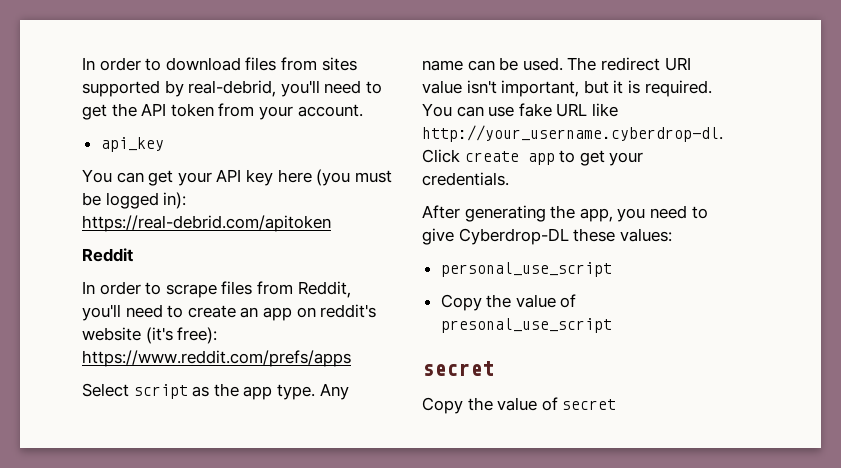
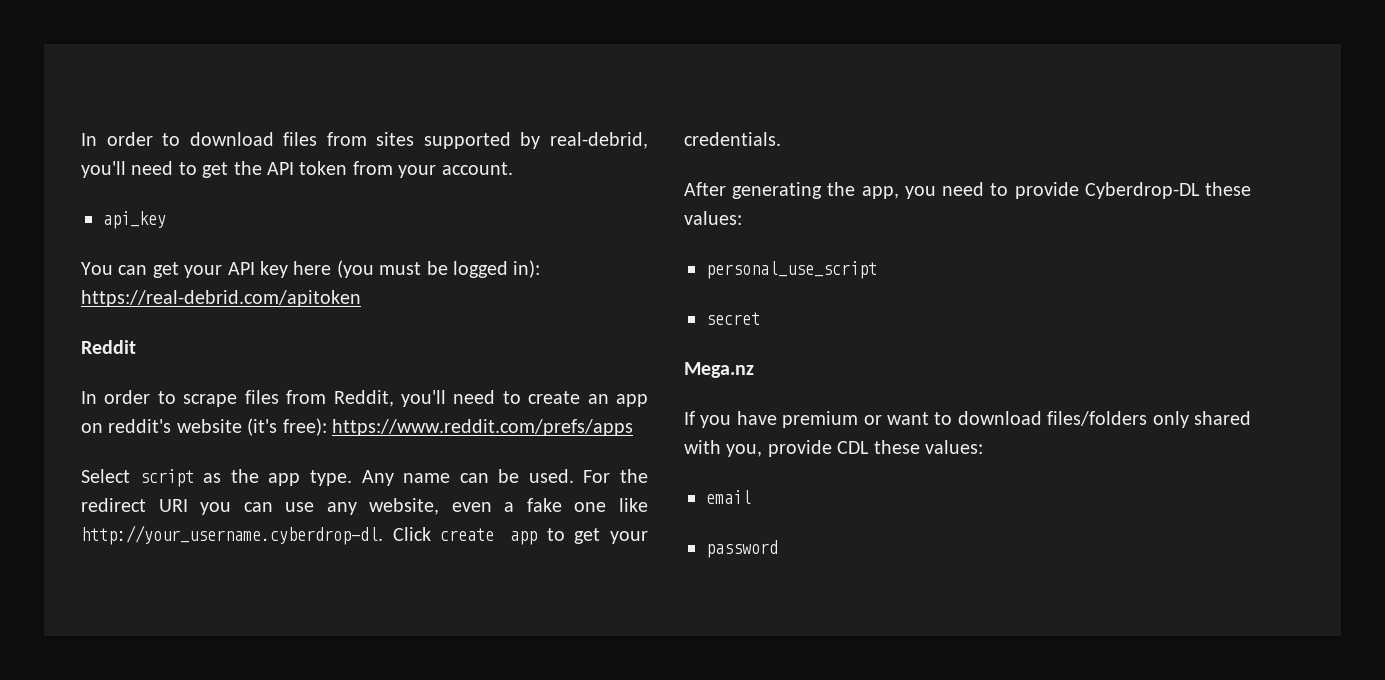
[567,57,691,71] [422,80,712,97] [422,103,588,117] The redirect URI value isn't important, but it is required. You can use fake URL -> [583,469,648,483] [81,498,607,515] For the redirect URI you can use any website, even a fake one
[422,228,454,245] give -> [1014,182,1079,199] provide
[440,294,577,311] [440,318,612,333] [422,361,494,376] [422,397,617,414] Copy the value of presonal_use_script // secret // Copy the value of secret -> [706,312,760,325] [684,362,754,378] [684,411,1251,428] [684,440,983,457] [706,490,751,504] [706,540,778,558] secret // Mega.nz // If you have premium or want to download files/folders only shared with you, provide CDL these values: // email // password

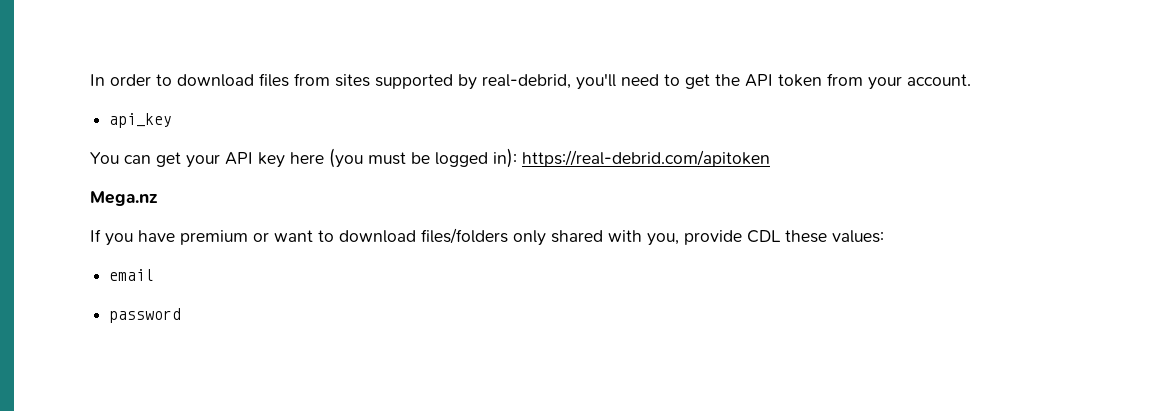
[81,340,136,354] [81,390,649,407] [81,418,633,436] [81,469,648,487] [81,498,648,515] [81,525,649,545] [684,132,781,146] [684,182,1251,199] [684,211,742,225] [706,261,877,279] [706,312,760,325] // Reddit // In order to scrape files from Reddit, you'll need to create an app on reddit's website (it's free): https://www.reddit.com/prefs/apps // Select script as the app type. Any name can be used. For the redirect URI you can use any website, even a fake one like http://your_username.cyberdrop-dl. Click create app to get your credentials. // After generating the app, you need to provide Cyberdrop-DL these values: // personal_use_script // secret -> (770, 158) none

